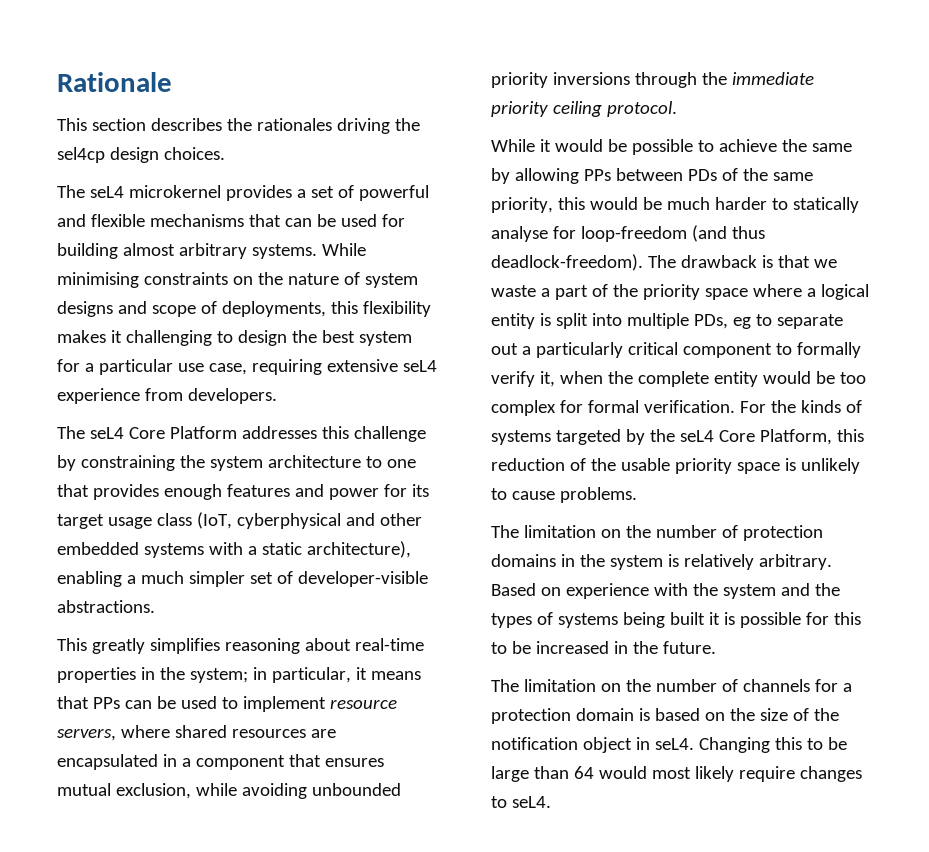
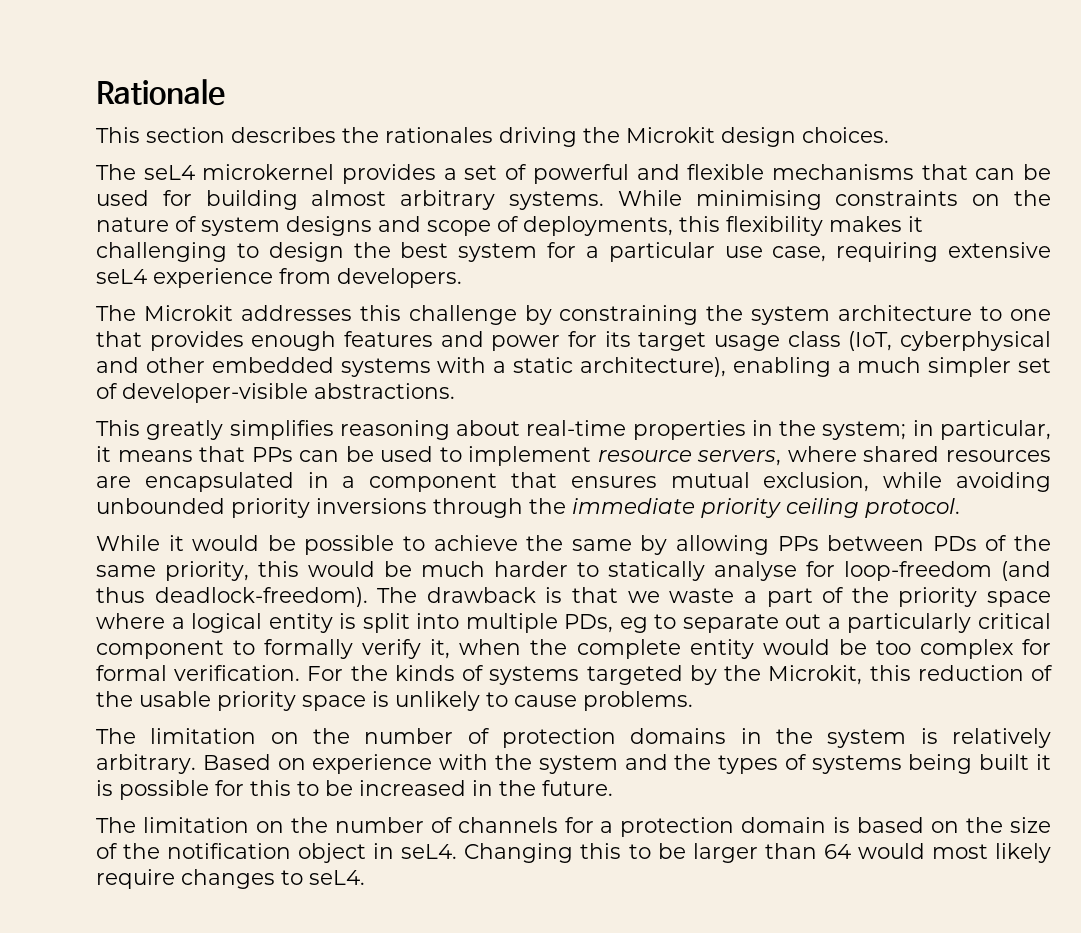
[57,147,105,163] sel4cp -> [626,127,715,143] Microkit
[89,426,237,439] seL4 Core Platform -> [143,305,233,321] Microkit
[679,429,832,445] seL4 Core Platform, -> [768,665,863,685] Microkit,
[491,766,529,782] large -> [692,843,758,863] larger

